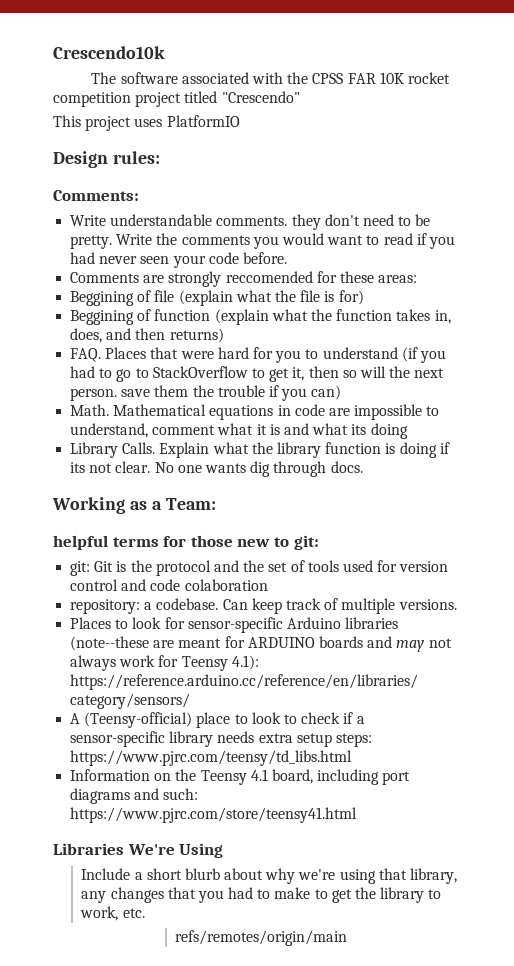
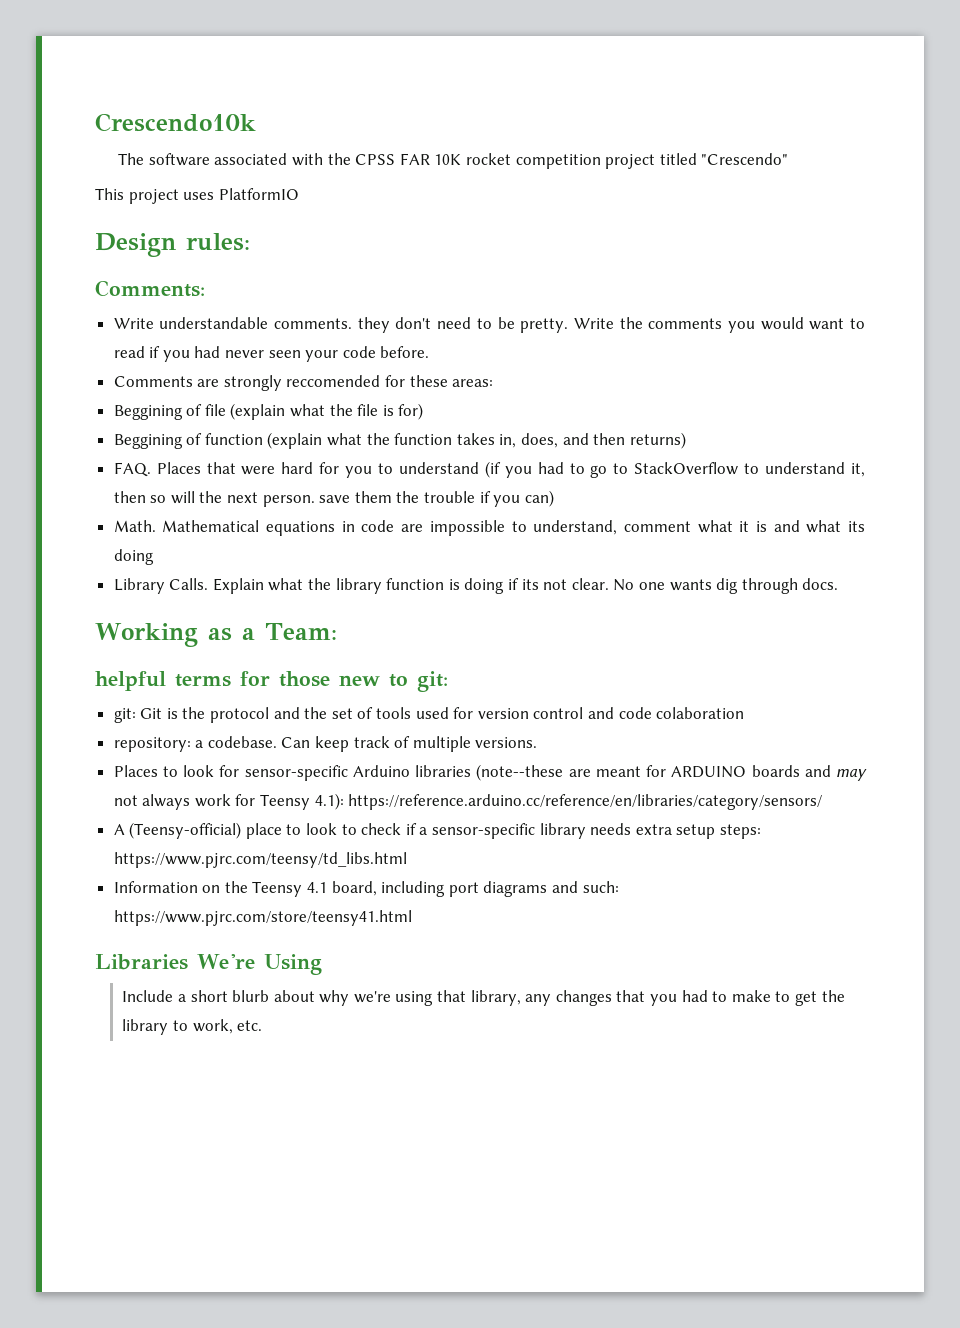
[269,368,290,382] get -> [765,462,846,474] understand
[175,930,348,946] // refs/remotes/origin/main -> (263, 1025) none

